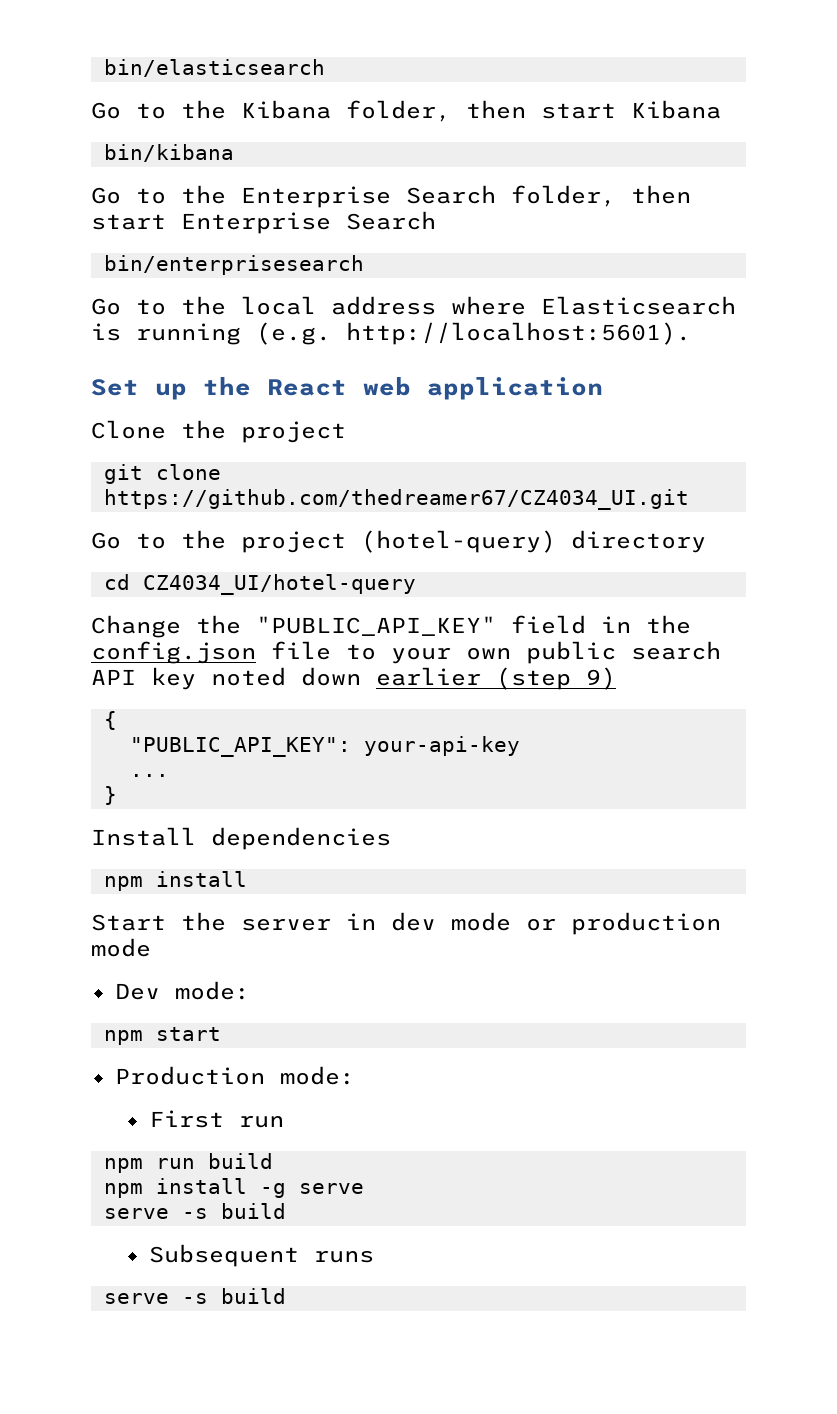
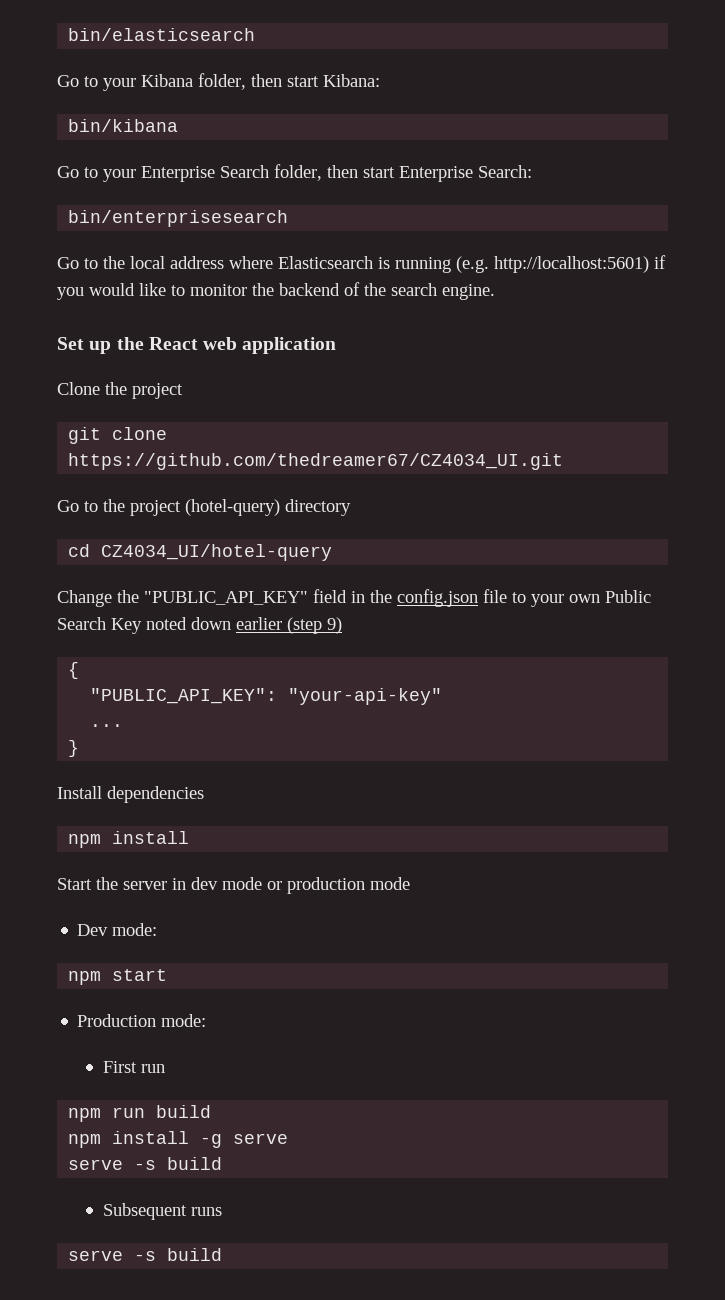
[181,100,226,119] the -> [103,78,136,91] your
[631,100,721,119] Kibana -> [323,74,380,87] Kibana:
[181,185,226,204] the -> [103,169,136,182] your
[346,211,436,230] Search -> [478,165,532,178] Search:
[346,322,691,345] http://localhost:5601). -> [494,255,666,273] [57,282,495,300] http://localhost:5601) if you would like to monitor the backend of the search engine.
[526,641,721,664] [91,667,196,690] public search API key -> [605,590,651,603] [57,617,142,634] Public Search Key
[363,736,520,756] your-api-key -> [288,688,443,705] "your-api-key"

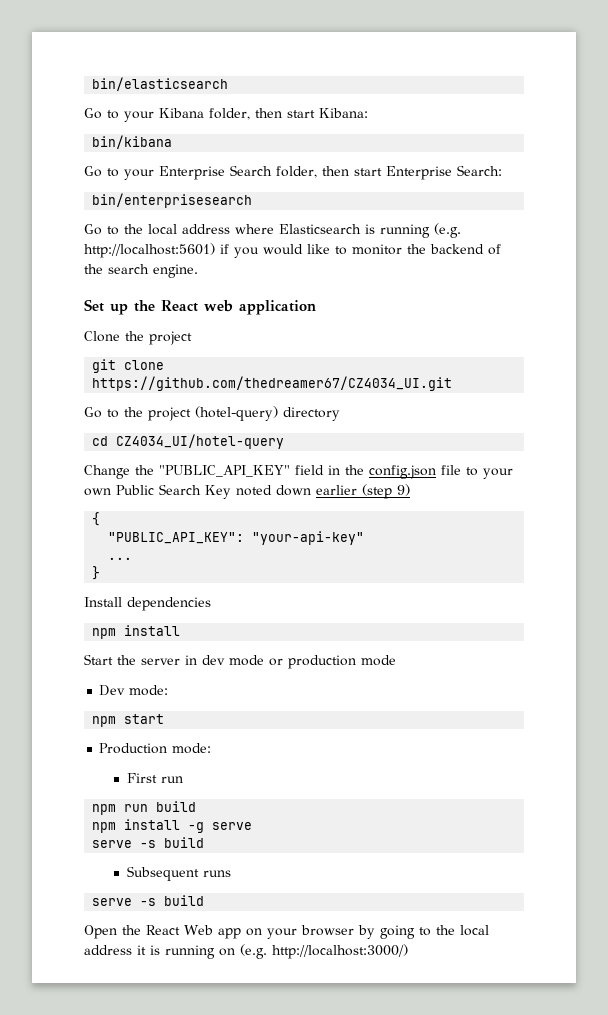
(223, 1254) none -> [84,925,489,939] [84,944,408,959] // Open the React Web app on your browser by going to the local address it is running on (e.g. http://localhost:3000/)

